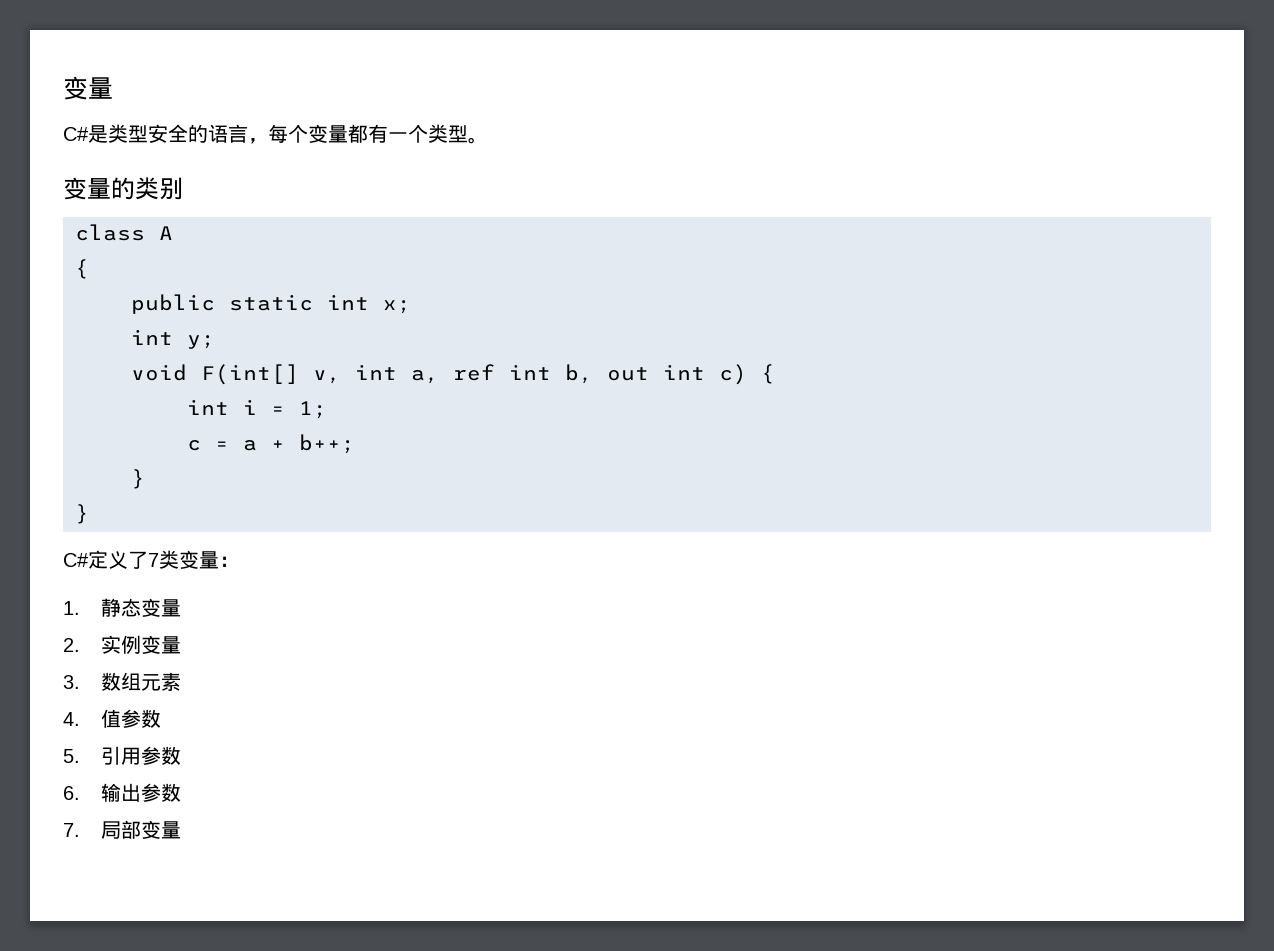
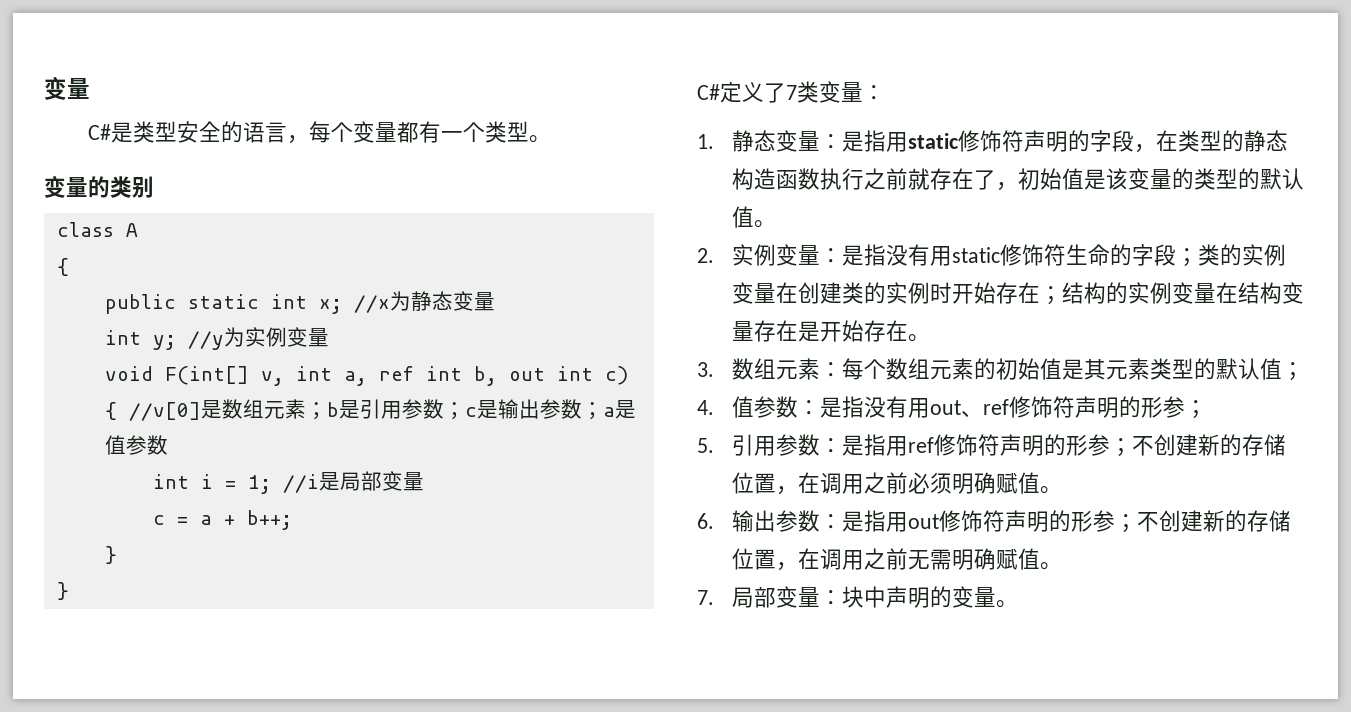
(411, 307) none -> [353,291,495,313] //x为静态变量
(215, 342) none -> [187,327,329,350] //y为实例变量
(775, 374) none -> [128,399,636,421] [104,435,168,455] //v[0]是数组元素；b是引用参数；c是输出参数；a是值参数
(327, 410) none -> [282,471,424,493] //i是局部变量
[63,635,181,654] [63,672,181,691] [63,709,161,728] [63,746,181,765] [63,783,181,802] // 2.实例变量 // 3.数组元素 // 4.值参数 // 5.引用参数 // 6.输出参数 -> [820,130,1289,153] [732,168,1305,191] [732,206,777,228] [697,244,1287,267] [732,282,1305,305] [732,320,931,342] [697,358,1305,381] [697,396,1208,419] [697,434,1287,457] [732,472,1063,495] [697,510,1292,533] [732,548,1063,571] ：是指用static修饰符声明的字段，在类型的静态构造函数执行之前就存在了，初始值是该变量的类型的默认值。 // 2.实例变量：是指没有用static修饰符生命的字段；类的实例变量在创建类的实例时开始存在；结构的实例变量在结构变量存在是开始存在。 // 3.数组元素：每个数组元素的初始值是其元素类型的默认值； // 4.值参数：是指没有用out、ref修饰符声明的形参； // 5.引用参数：是指用ref修饰符声明的形参；不创建新的存储位置，在调用之前必须明确赋值。 // 6.输出参数：是指用out修饰符声明的形参；不创建新的存储位置，在调用之前无需明确赋值。
(181, 830) none -> [820,586,1019,608] ：块中声明的变量。

